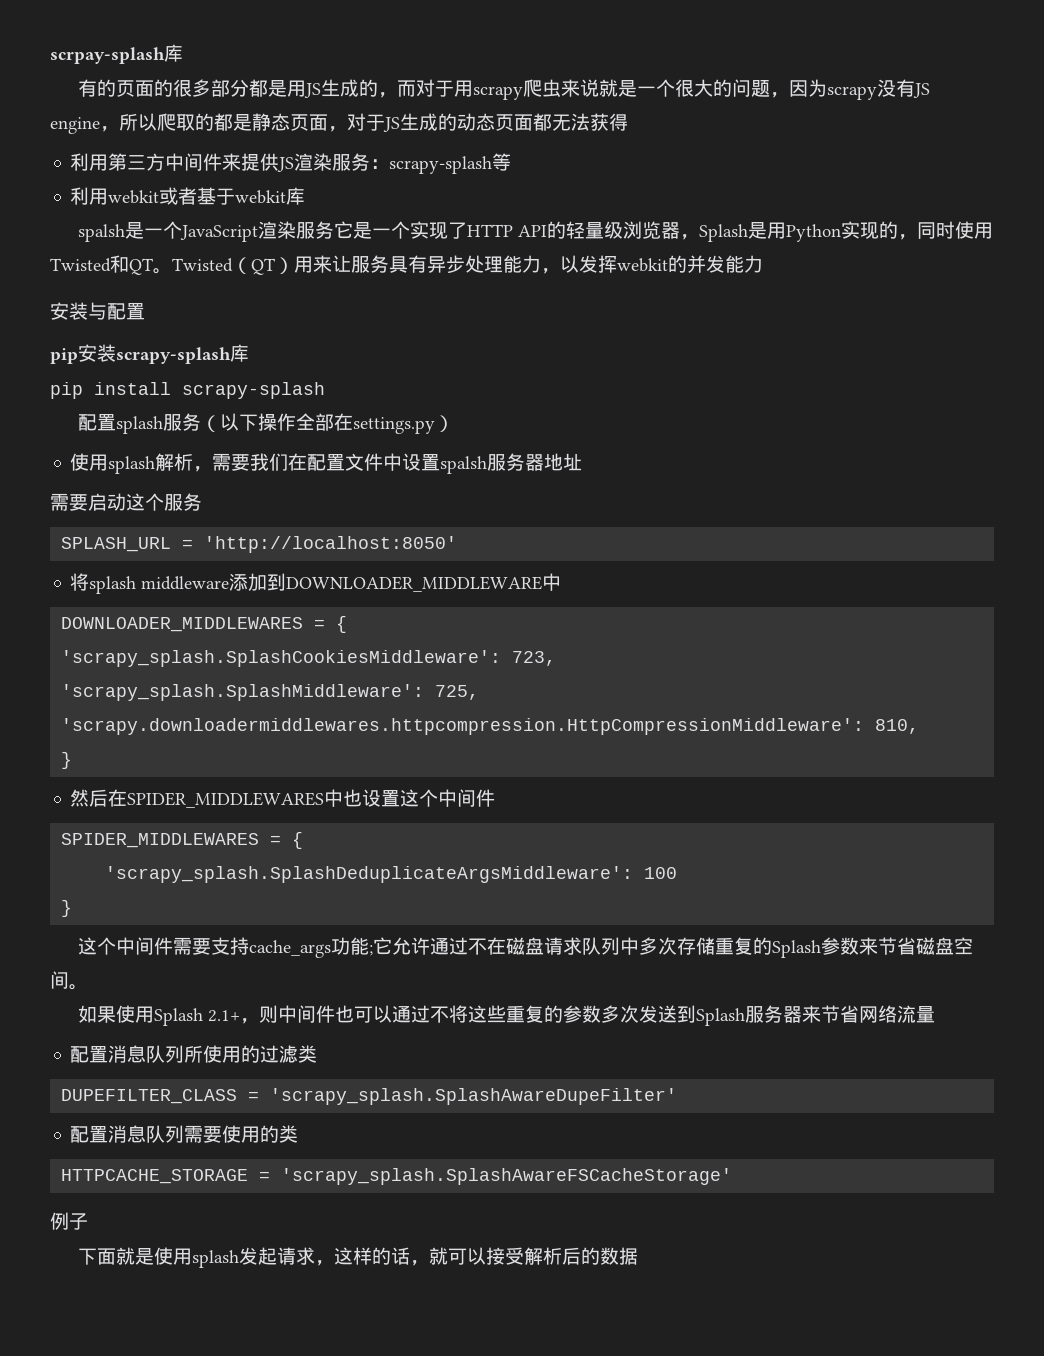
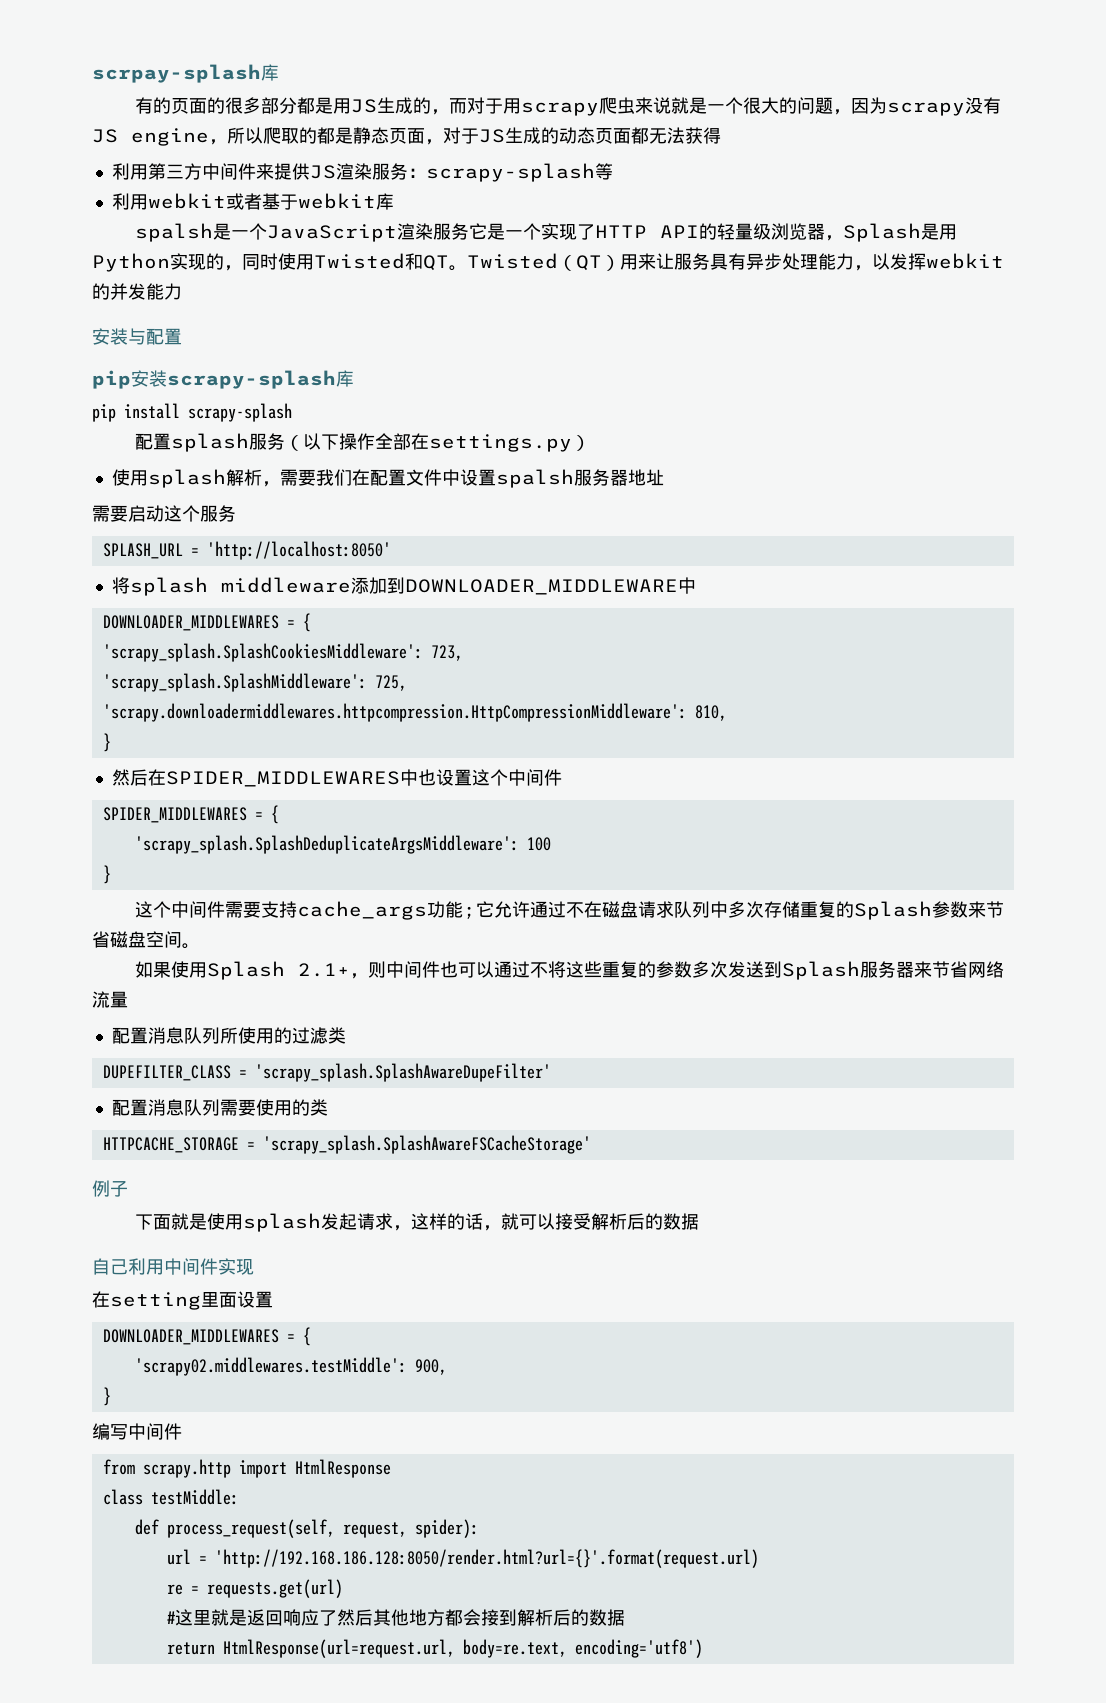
(639, 1256) none -> [92,1258,254,1275] [92,1291,273,1310] [102,1327,311,1346] [134,1357,447,1376] [102,1387,111,1406] [92,1423,182,1440] [102,1459,391,1478] [102,1489,239,1505] [134,1519,479,1538] [166,1549,759,1568] [166,1579,343,1598] [166,1609,625,1626] [166,1639,703,1658] // 自己利用中间件实现 // 在setting里面设置 // DOWNLOADER_MIDDLEWARES = { // 'scrapy02.middlewares.testMiddle': 900, // } // 编写中间件 // from scrapy.http import HtmlResponse // class testMiddle: // def process_request(self, request, spider): // url = 'http://192.168.186.128:8050/render.html?url={}'.format(request.url) // re = requests.get(url) // #这里就是返回响应了然后其他地方都会接到解析后的数据 // return HtmlResponse(url=request.url, body=re.text, encoding='utf8')

